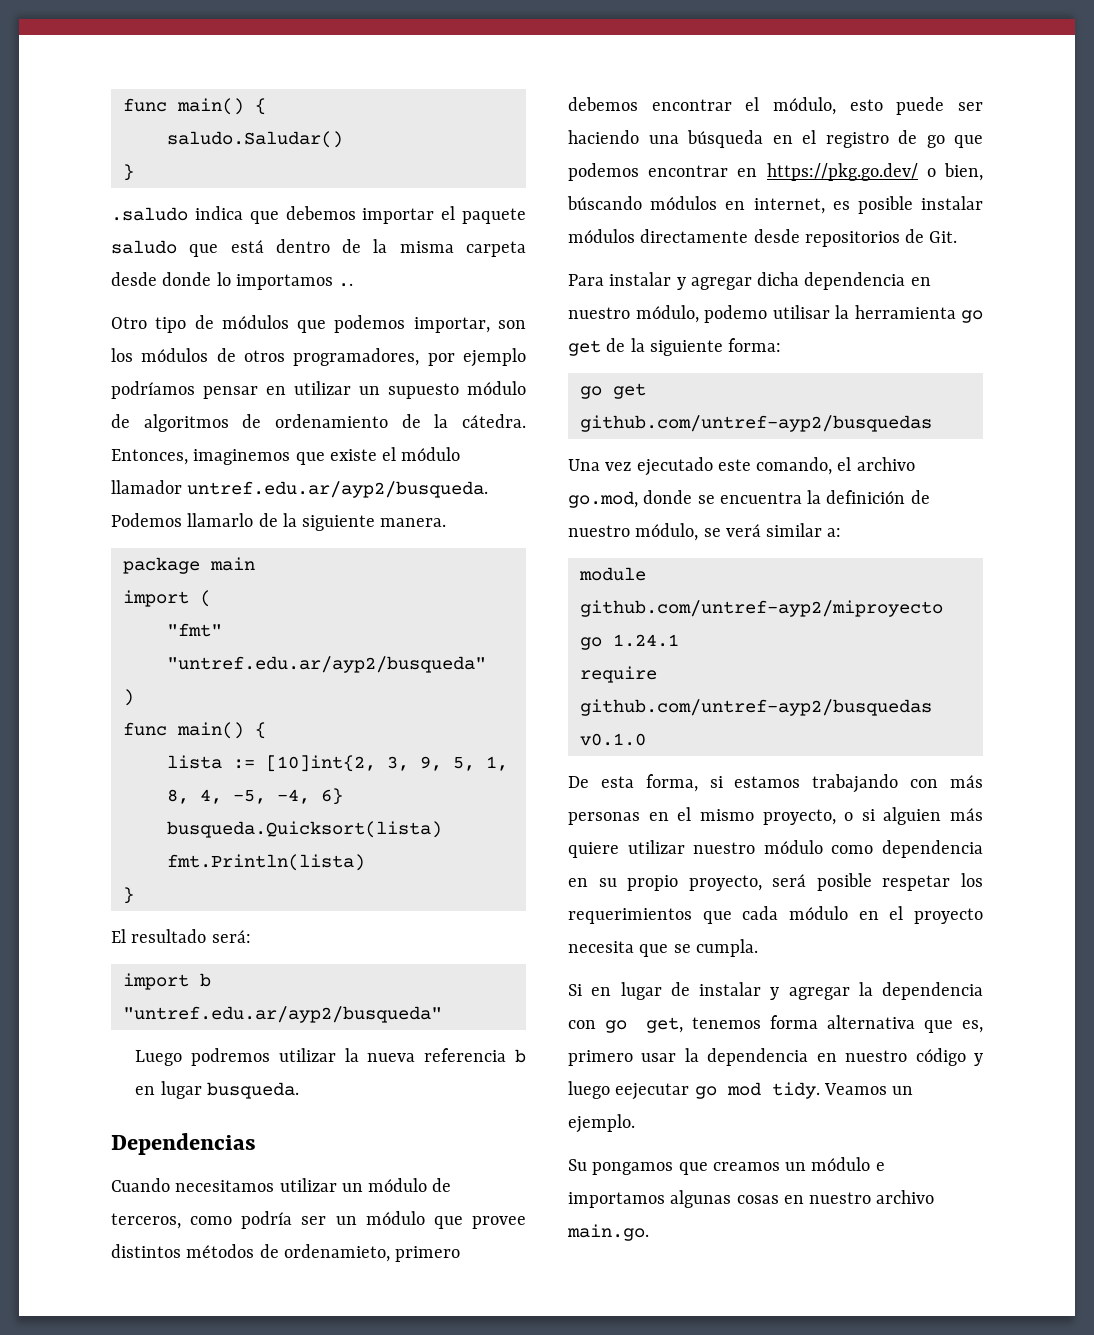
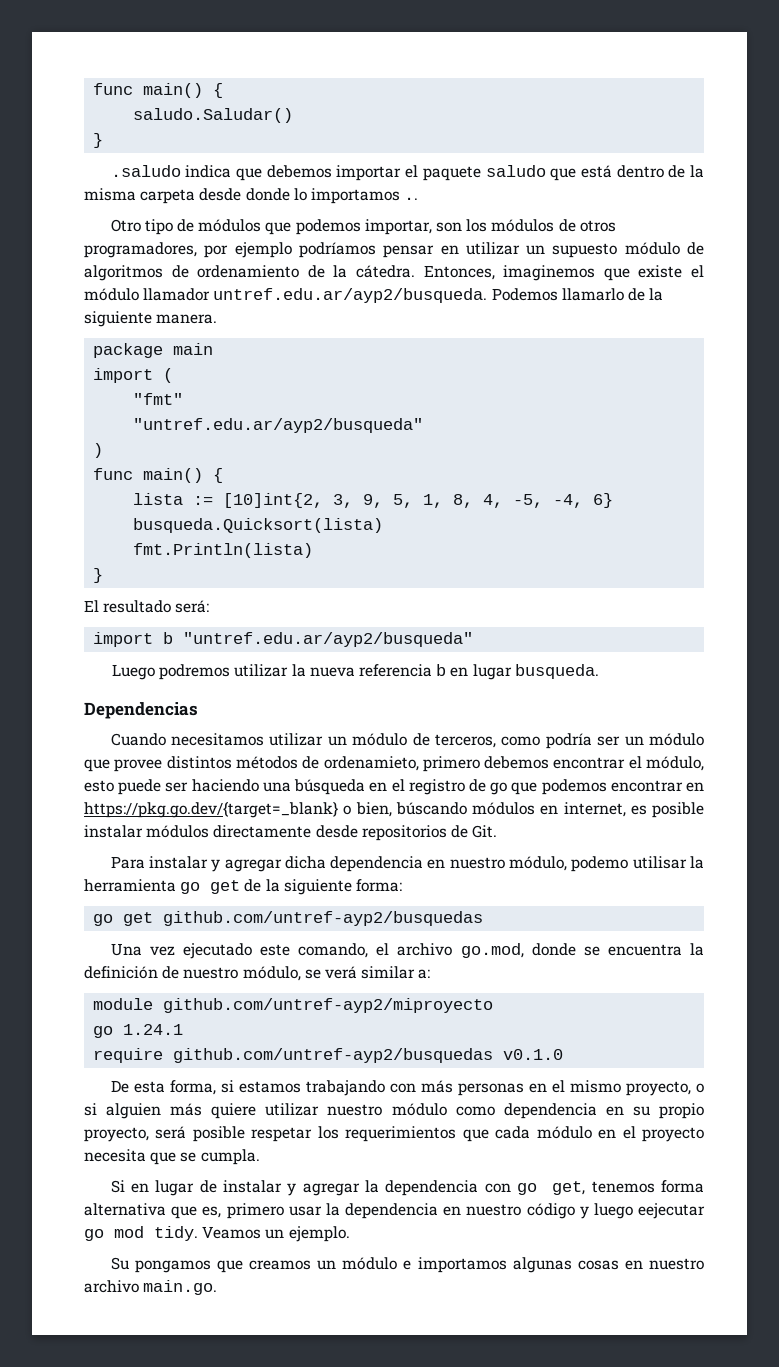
[766,163,918,181] https://pkg.go.dev/ -> [84,801,338,818] https://pkg.go.dev/{target=_blank}

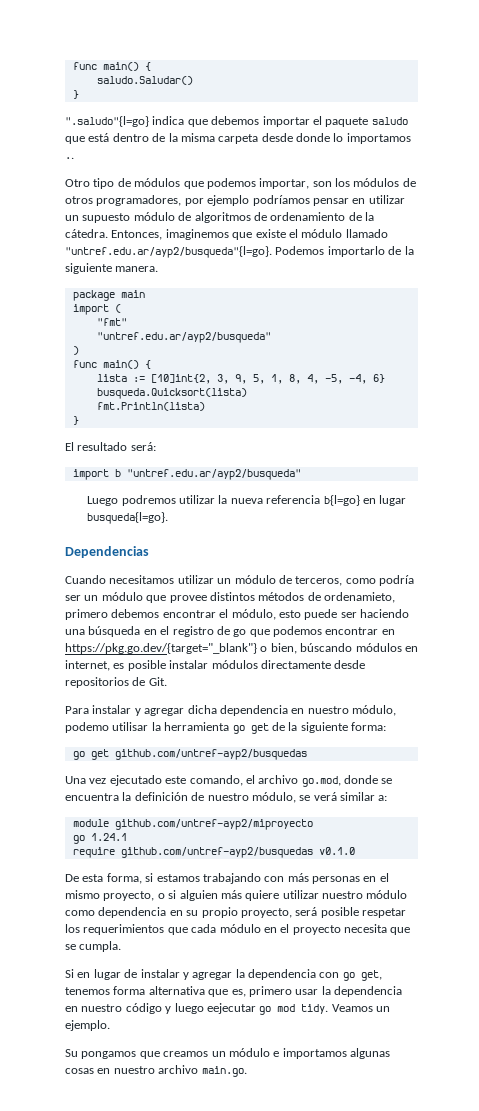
[110,165,181,177] .saludo -> [65,116,149,127] ".saludo"{l=go}
[143,288,624,303] llamador untref.edu.ar/ayp2/busqueda. Podemos llamarlo -> [345,229,388,238] [65,246,385,258] llamado "untref.edu.ar/ayp2/busqueda"{l=go}. Podemos importarlo
[436,664,599,680] b en lugar busqueda. -> [323,495,407,506] [87,512,169,524] b{l=go} en lugar busqueda{l=go}.
[84,801,338,818] https://pkg.go.dev/{target=_blank} -> [65,643,257,654] https://pkg.go.dev/{target="_blank"}

